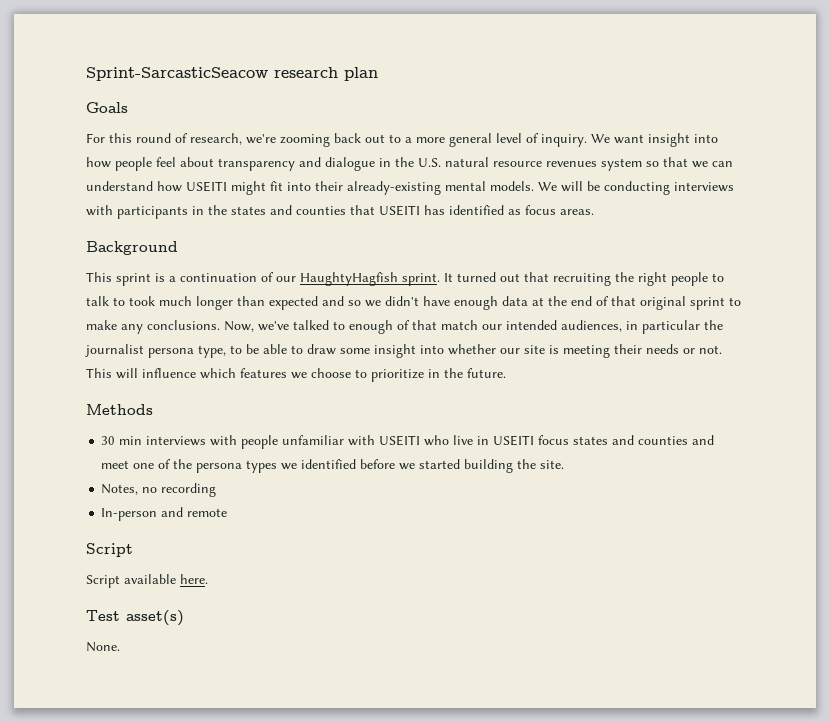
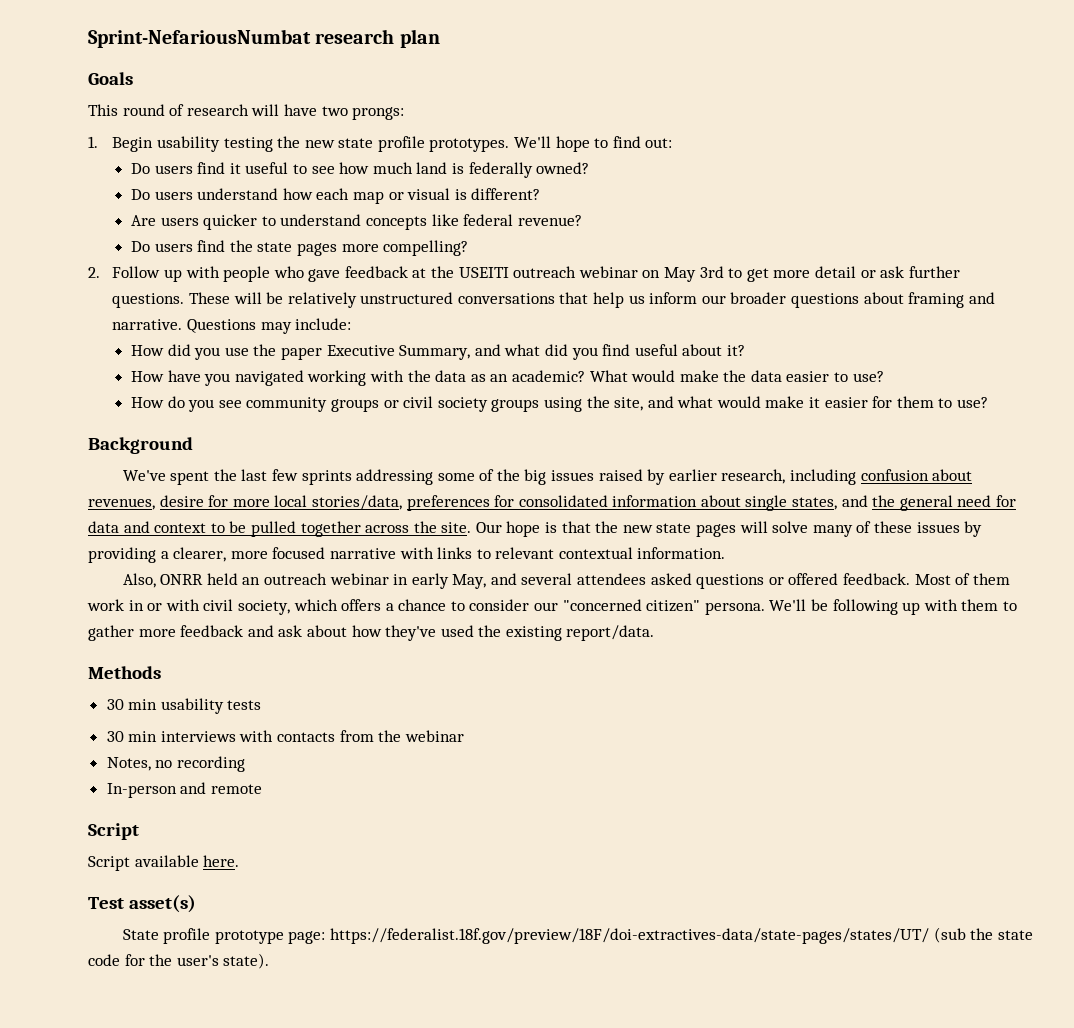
[86,67,268,81] Sprint-SarcasticSeacow -> [88,29,311,48] Sprint-NefariousNumbat
[86,133,718,147] [86,157,733,171] [86,181,734,195] [86,205,594,219] [86,241,178,255] [86,272,724,286] [86,296,741,310] [86,320,723,334] [85,344,722,358] [86,368,506,382] [86,404,153,415] [101,435,715,449] [101,459,565,473] For this round of research, we're zooming back out to a more general level of inquiry. We want insight into how people feel about transparency and dialogue in the U.S. natural resource revenues system so that we can understand how USEITI might fit into their already-existing mental models. We will be conducting interviews with participants in the states and counties that USEITI has identified as focus areas. // Background // This sprint is a continuation of our HaughtyHagfish sprint. It turned out that recruiting the right people to talk to took much longer than expected and so we didn't have enough data at the end of that original sprint to make any conclusions. Now, we've talked to enough of that match our intended audiences, in particular the journalist persona type, to be able to draw some insight into whether our site is meeting their needs or not. This will influence which features we choose to prioritize in the future. // Methods // 30 min interviews with people unfamiliar with USEITI who live in USEITI focus states and counties and meet one of the persona types we identified before we started building the site. -> [88,104,405,120] [88,136,673,152] [131,162,590,178] [131,188,541,204] [131,214,582,230] [131,240,469,256] [88,266,960,282] [112,292,995,308] [112,318,352,334] [131,344,745,360] [131,370,884,386] [131,396,989,412] [88,437,193,454] [122,469,973,485] [88,495,1017,511] [88,521,983,537] [88,547,726,563] [122,573,1010,589] [87,599,1017,615] [88,625,655,641] [88,666,161,679] [106,698,262,714] [106,730,464,742] This round of research will have two prongs: // 1. Begin usability testing the new state profile prototypes. We'll hope to find out: // Do users find it useful to see how much land is federally owned? // Do users understand how each map or visual is different? // Are users quicker to understand concepts like federal revenue? // Do users find the state pages more compelling? // 2. Follow up with people who gave feedback at the USEITI outreach webinar on May 3rd to get more detail or ask further questions. These will be relatively unstructured conversations that help us inform our broader questions about framing and narrative. Questions may include: // How did you use the paper Executive Summary, and what did you find useful about it? // How have you navigated working with the data as an academic? What would make the data easier to use? // How do you see community groups or civil society groups using the site, and what would make it easier for them to use? // Background // We've spent the last few sprints addressing some of the big issues raised by earlier research, including confusion about revenues, desire for more local stories/data, preferences for consolidated information about single states, and the general need for data and context to be pulled together across the site. Our hope is that the new state pages will solve many of these issues by providing a clearer, more focused narrative with links to relevant contextual information. // Also, ONRR held an outreach webinar in early May, and several attendees asked questions or offered feedback. Most of them work in or with civil society, which offers a chance to consider our "concerned citizen" persona. We'll be following up with them to gather more feedback and ask about how they've used the existing report/data. // Methods // 30 min usability tests // 30 min interviews with contacts from the webinar
[86,642,120,652] None. -> [122,927,1033,944] [88,953,270,969] State profile prototype page: https://federalist.18f.gov/preview/18F/doi-extractives-data/state-pages/states/UT/ (sub the state code for the user's state).

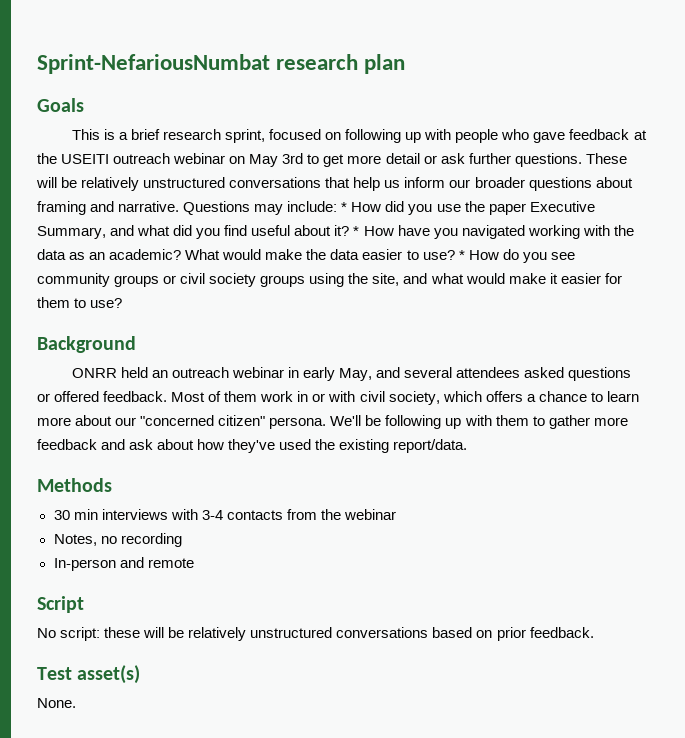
[122,104,405,120] [88,136,673,152] [131,162,590,178] [131,188,541,204] [131,214,582,230] [131,240,469,256] [88,266,161,278] round of research will have two prongs: // 1. Begin usability testing the new state profile prototypes. We'll hope to find out: // Do users find it useful to see how much land is federally owned? // Do users understand how each map or visual is different? // Are users quicker to understand concepts like federal revenue? // Do users find the state pages more compelling? // 2. Follow -> [103,129,402,143] is a brief research sprint, focused on following
(352, 324) // -> [341,202,348,212] *
(745, 350) // -> [353,226,360,236] *
(884, 376) // -> [458,250,465,260] *
[122,469,973,485] [88,495,1017,511] [88,521,983,537] [88,547,726,563] [122,573,156,588] We've spent the last few sprints addressing some of the big issues raised by earlier research, including confusion about revenues, desire for more local stories/data, preferences for consolidated information about single states, and the general need for data and context to be pulled together across the site. Our hope is that the new state pages will solve many of these issues by providing a clearer, more focused narrative with links to relevant contextual information. // Also, -> (136, 344) none
[469,599,530,611] consider -> [606,391,639,402] [37,415,113,426] learn more about
[106,698,262,714] // 30 min usability tests -> (112, 485) none
(274, 736) none -> [201,510,223,520] 3-4
[88,855,240,871] [88,895,196,913] [122,927,1033,944] [88,953,270,969] Script available here. // Test asset(s) // State profile prototype page: https://federalist.18f.gov/preview/18F/doi-extractives-data/state-pages/states/UT/ (sub the state code for the user's state). -> [37,627,594,641] [37,665,141,684] [37,698,76,708] No script: these will be relatively unstructured conversations based on prior feedback. // Test asset(s) // None.

